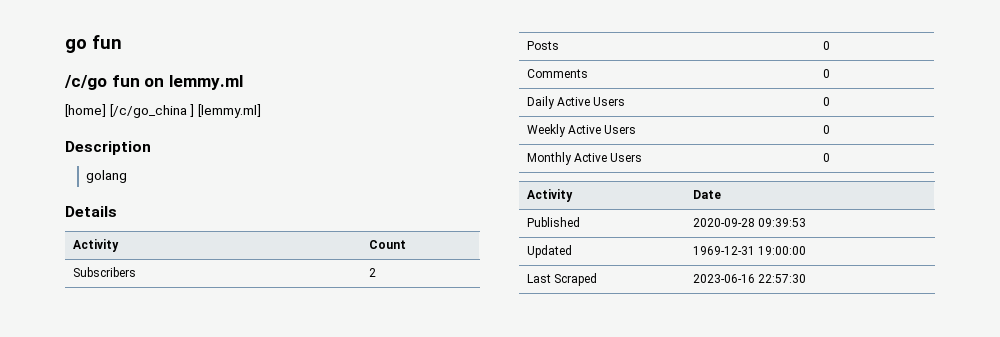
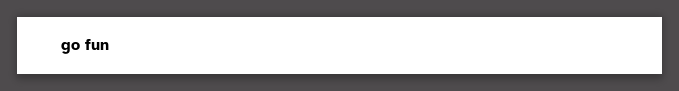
[64,75,243,90] [65,104,261,118] [65,141,151,155] [86,170,128,183] [65,206,117,217] [72,239,119,252] [368,240,406,249] [72,267,136,277] [368,268,376,277] [526,41,559,50] [822,41,830,50] [526,69,588,78] [822,69,830,78] [526,96,626,109] [822,97,830,106] [526,124,637,137] [822,125,830,134] [526,152,643,165] [822,153,830,162] [526,189,573,202] [692,190,721,199] [526,217,580,227] [692,218,807,227] [526,245,572,258] [692,246,807,255] [526,273,598,286] [692,274,807,283] // /c/go fun on lemmy.ml // [home] [/c/go_china ] [lemmy.ml] // Description // golang // Details // Activity | Count // Subscribers | 2 // Posts | 0 // Comments | 0 // Daily Active Users | 0 // Weekly Active Users | 0 // Monthly Active Users | 0 // Activity | Date // Published | 2020-09-28 09:39:53 // Updated | 1969-12-31 19:00:00 // Last Scraped | 2023-06-16 22:57:30 -> (109, 44) none

